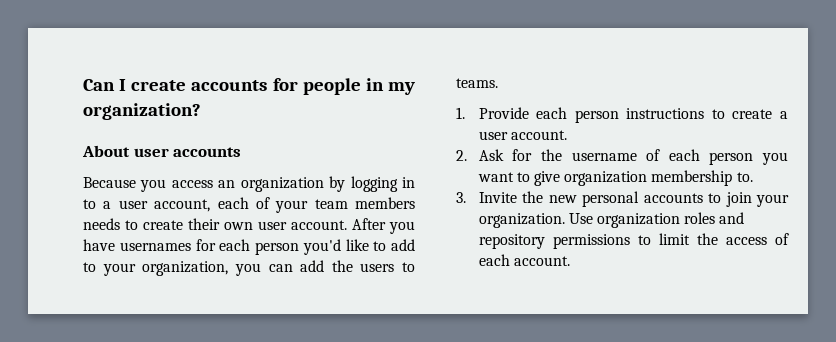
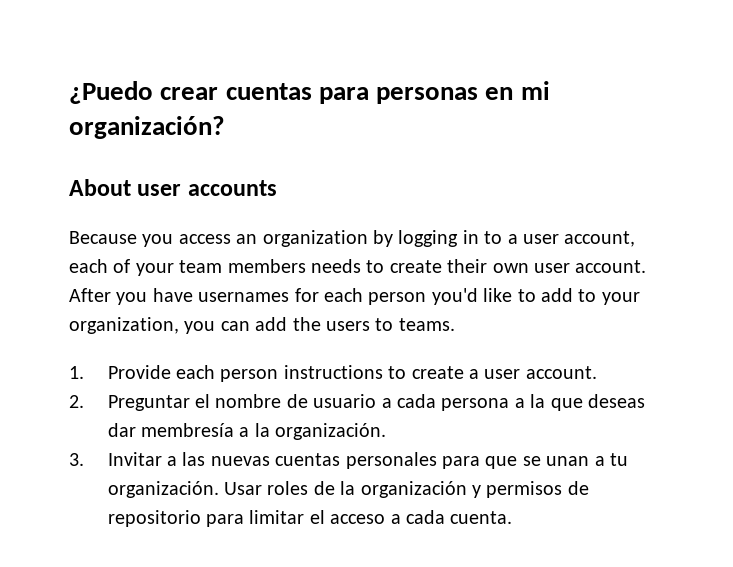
[83,78,415,95] [83,103,201,120] Can I create accounts for people in my organization? -> [69,81,550,104] [69,116,225,139] ¿Puedo crear cuentas para personas en mi organización?
[478,149,788,165] [477,170,753,186] [456,191,789,207] [478,212,745,228] [478,233,789,249] [478,254,570,266] Ask for the username of each person you want to give organization membership to. // 3. Invite the new personal accounts to join your organization. Use organization roles and repository permissions to limit the access of each account. -> [107,394,646,411] [107,423,387,440] [69,452,629,469] [107,481,589,498] [107,510,513,527] Preguntar el nombre de usuario a cada persona a la que deseas dar membresía a la organización. // 3. Invitar a las nuevas cuentas personales para que se unan a tu organización. Usar roles de la organización y permisos de repositorio para limitar el acceso a cada cuenta.

